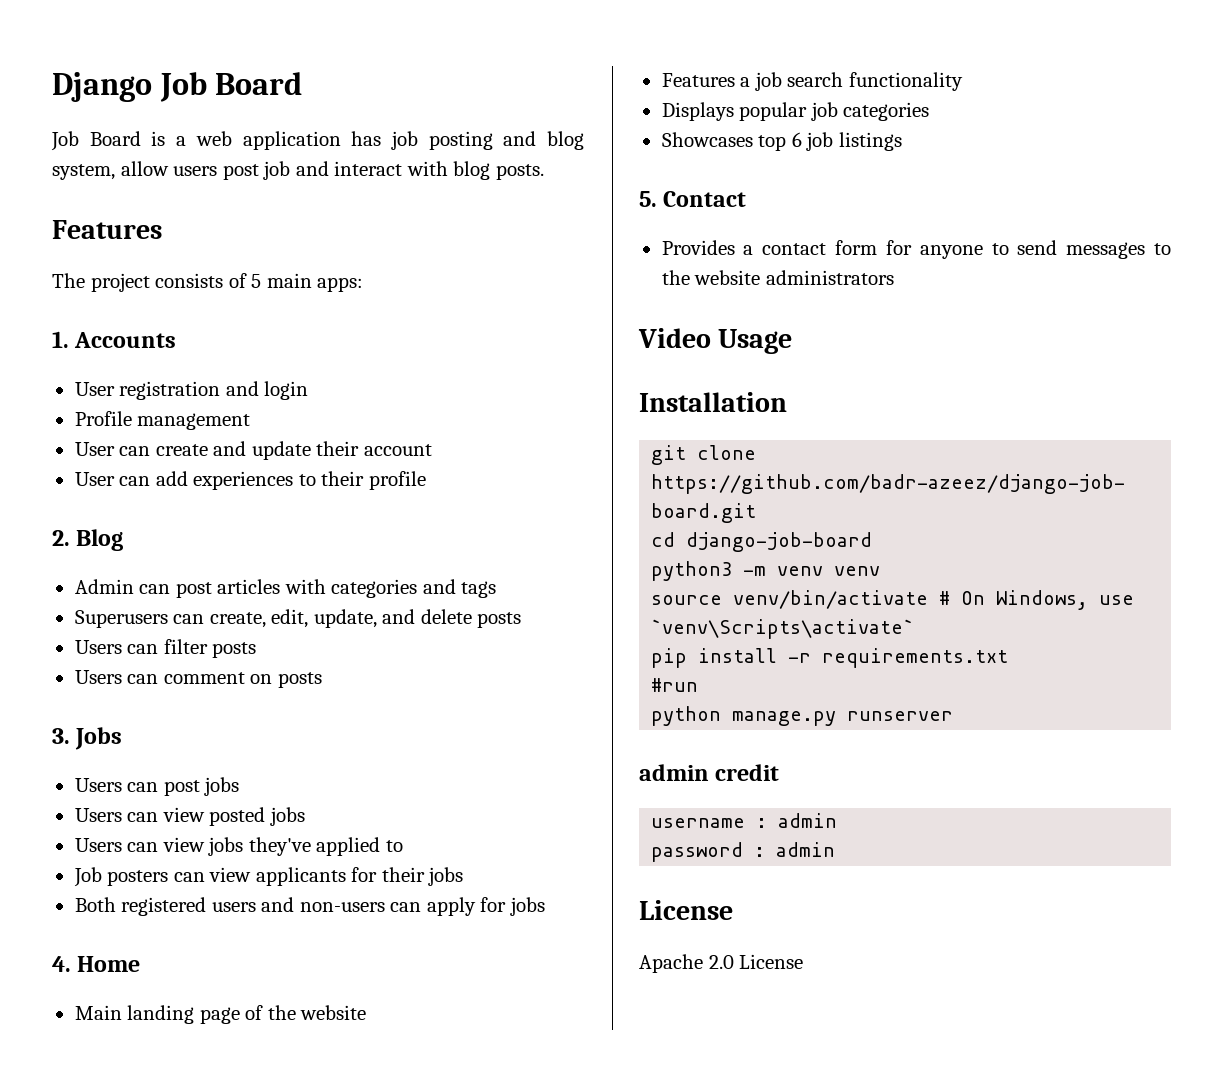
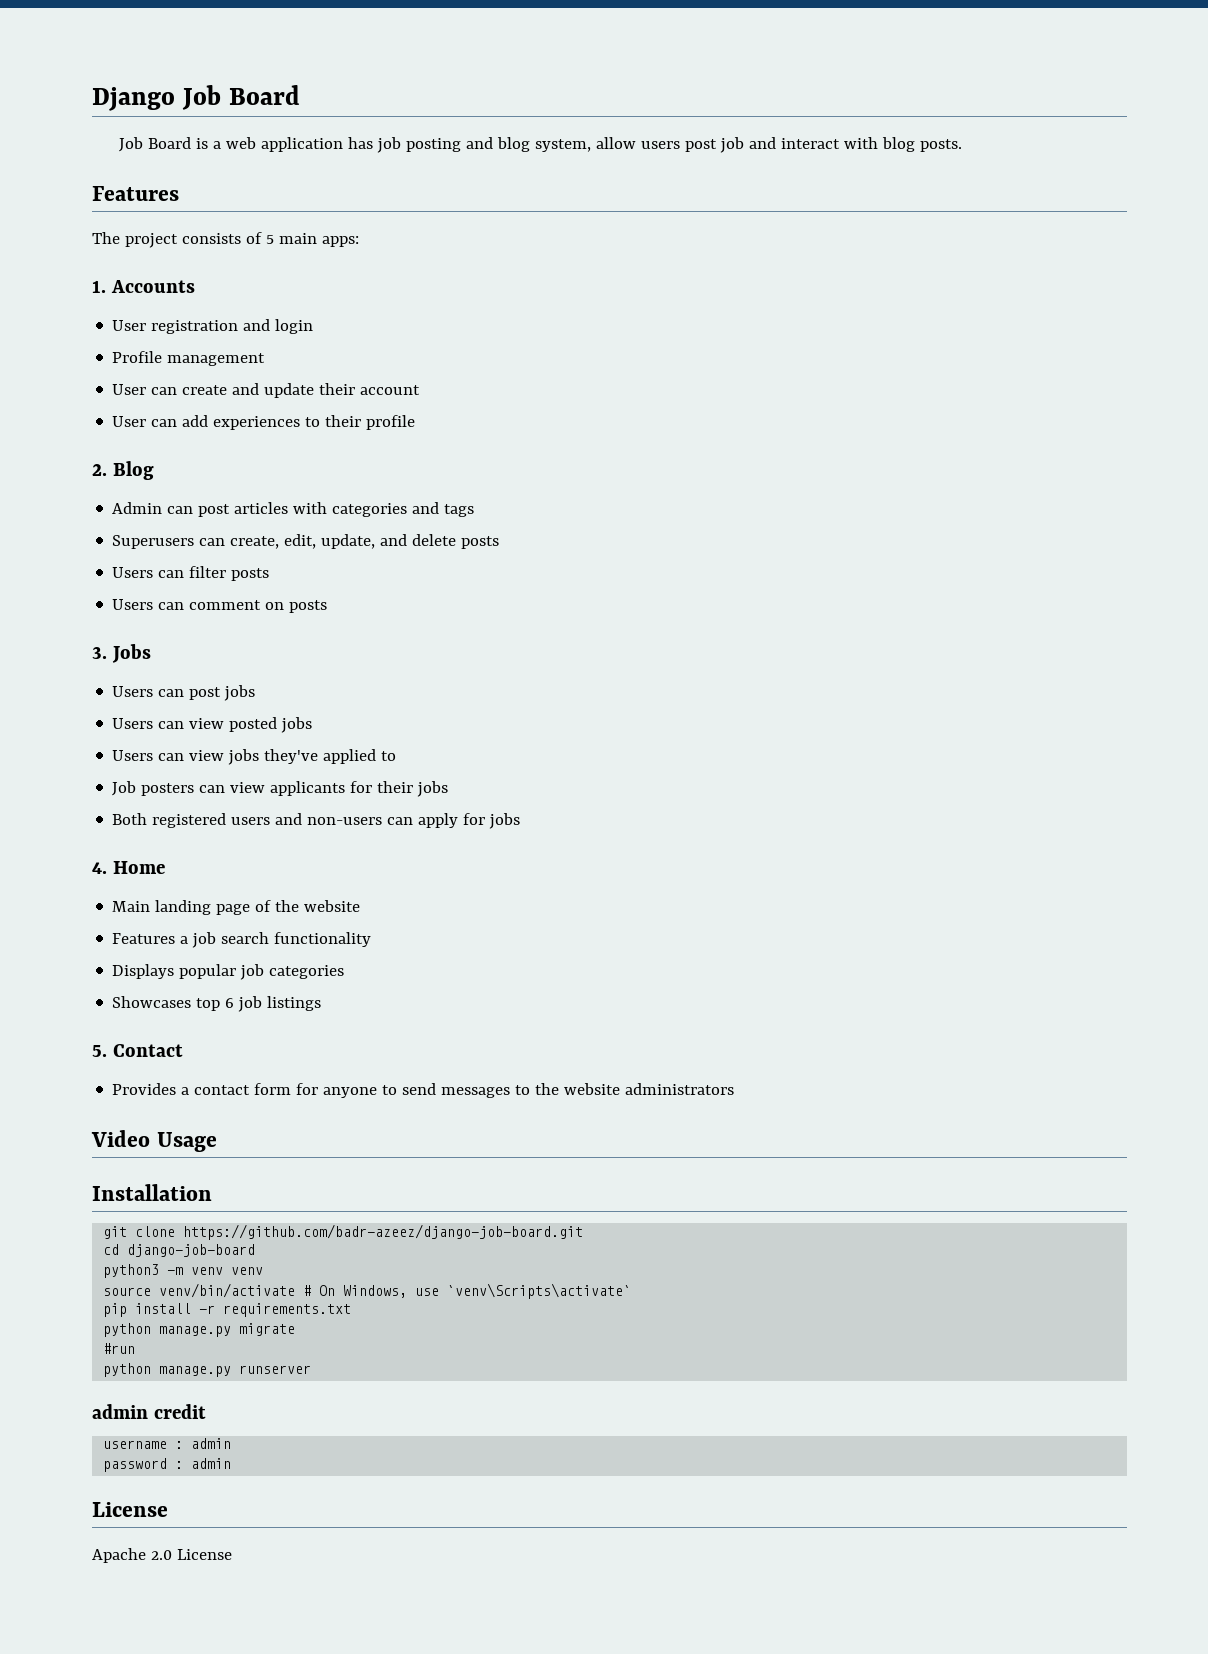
(1009, 658) none -> [103,1323,296,1337] // python manage.py migrate

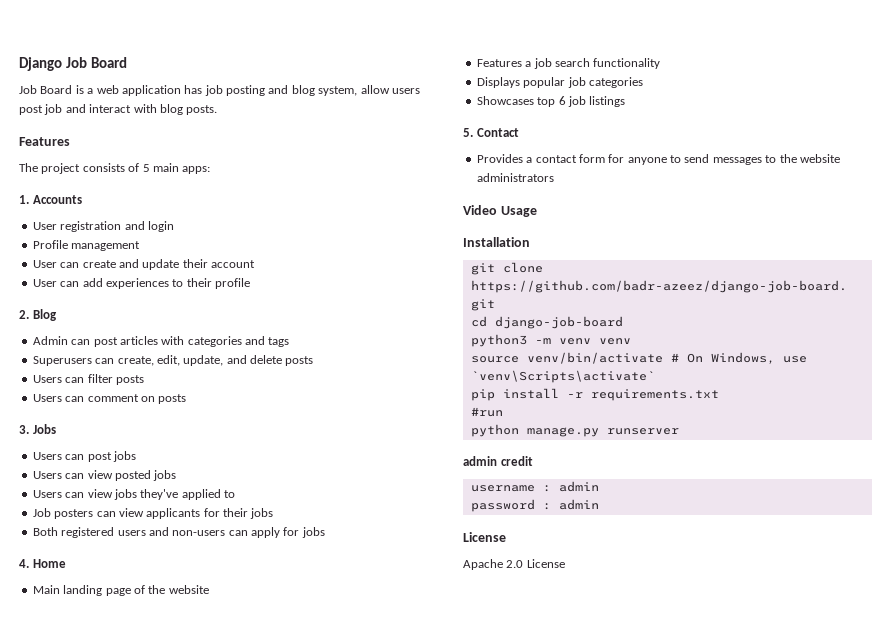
[103,1323,296,1337] // python manage.py migrate -> (719, 395) none

